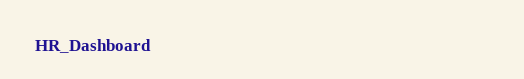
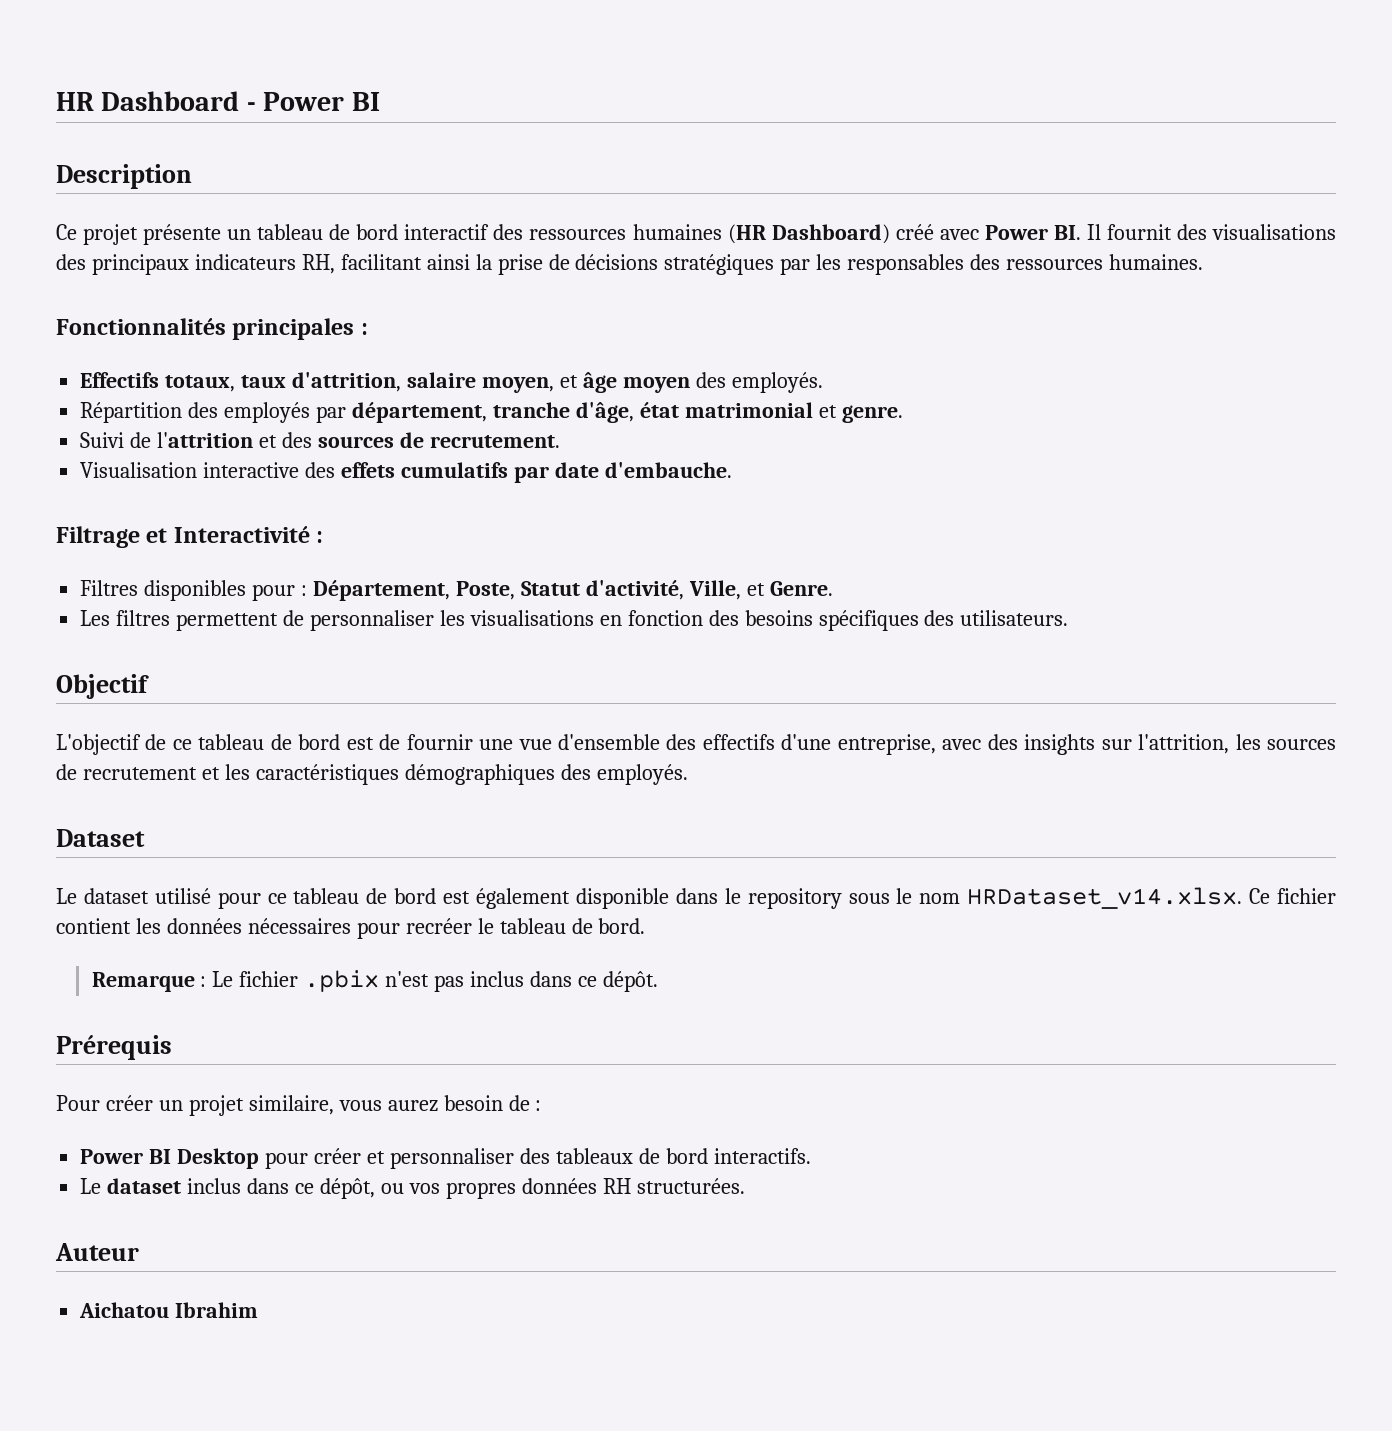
[35,39,151,53] HR_Dashboard -> [56,91,380,111] [56,164,192,189] [56,224,1336,245] [56,254,1204,275] [56,318,368,340] [80,372,823,393] [80,402,903,423] [80,432,560,448] [80,462,732,483] [56,526,324,548] [80,580,833,601] [80,610,1069,631] [56,674,149,699] [56,734,1337,755] [56,764,688,785] [56,829,145,847] [56,887,1337,909] [56,918,646,939] [91,970,658,992] [56,1035,172,1060] [56,1095,542,1116] [80,1148,811,1169] [80,1178,745,1199] [55,1243,139,1261] [79,1302,259,1318] HR Dashboard - Power BI // Description // Ce projet présente un tableau de bord interactif des ressources humaines (HR Dashboard) créé avec Power BI. Il fournit des visualisations des principaux indicateurs RH, facilitant ainsi la prise de décisions stratégiques par les responsables des ressources humaines. // Fonctionnalités principales : // Effectifs totaux, taux d'attrition, salaire moyen, et âge moyen des employés. // Répartition des employés par département, tranche d'âge, état matrimonial et genre. // Suivi de l'attrition et des sources de recrutement. // Visualisation interactive des effets cumulatifs par date d'embauche. // Filtrage et Interactivité : // Filtres disponibles pour : Département, Poste, Statut d'activité, Ville, et Genre. // Les filtres permettent de personnaliser les visualisations en fonction des besoins spécifiques des utilisateurs. // Objectif // L'objectif de ce tableau de bord est de fournir une vue d'ensemble des effectifs d'une entreprise, avec des insights sur l'attrition, les sources de recrutement et les caractéristiques démographiques des employés. // Dataset // Le dataset utilisé pour ce tableau de bord est également disponible dans le repository sous le nom HRDataset_v14.xlsx. Ce fichier contient les données nécessaires pour recréer le tableau de bord. // Remarque : Le fichier .pbix n'est pas inclus dans ce dépôt. // Prérequis // Pour créer un projet similaire, vous aurez besoin de : // Power BI Desktop pour créer et personnaliser des tableaux de bord interactifs. // Le dataset inclus dans ce dépôt, ou vos propres données RH structurées. // Auteur // Aichatou Ibrahim

